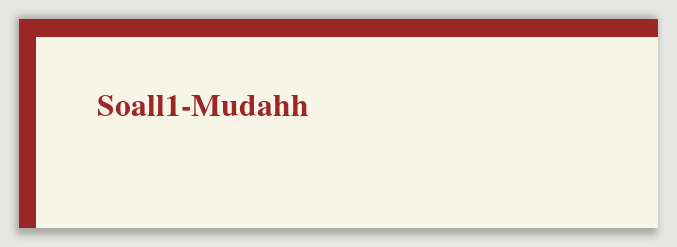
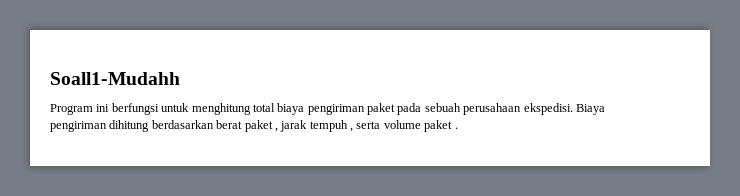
(309, 105) none -> [50,103,605,115] [50,120,458,132] // Program ini berfungsi untuk menghitung total biaya pengiriman paket pada sebuah perusahaan ekspedisi. Biaya pengiriman dihitung berdasarkan berat paket , jarak tempuh , serta volume paket .

